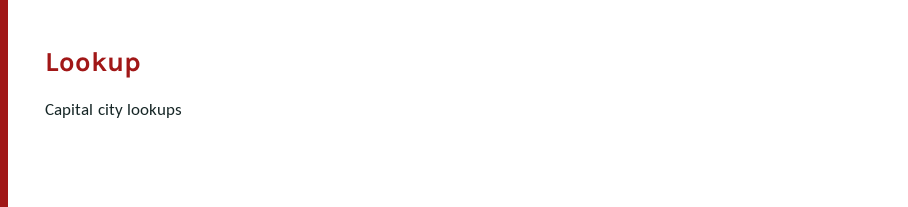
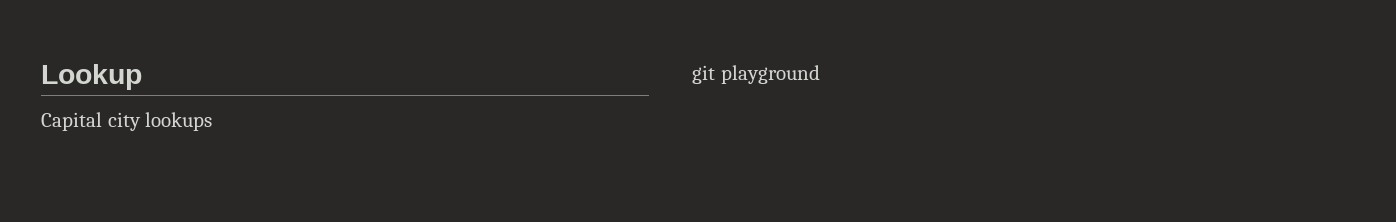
(183, 111) none -> [692,65,820,84] // git playground

